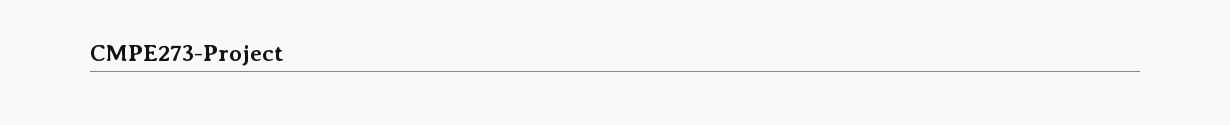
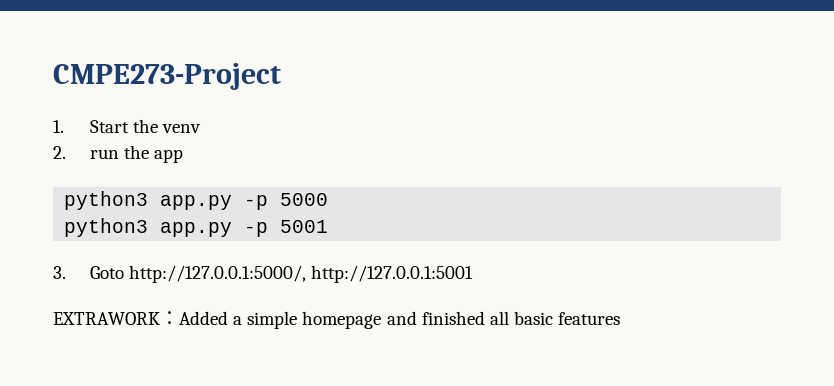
(284, 55) none -> [53,119,201,133] [53,145,183,163] [64,191,329,210] [64,218,329,237] [53,265,473,283] [53,311,621,329] // 1. Start the venv // 2. run the app // python3 app.py -p 5000 // python3 app.py -p 5001 // 3. Goto http://127.0.0.1:5000/, http://127.0.0.1:5001 // EXTRAWORK：Added a simple homepage and finished all basic features

